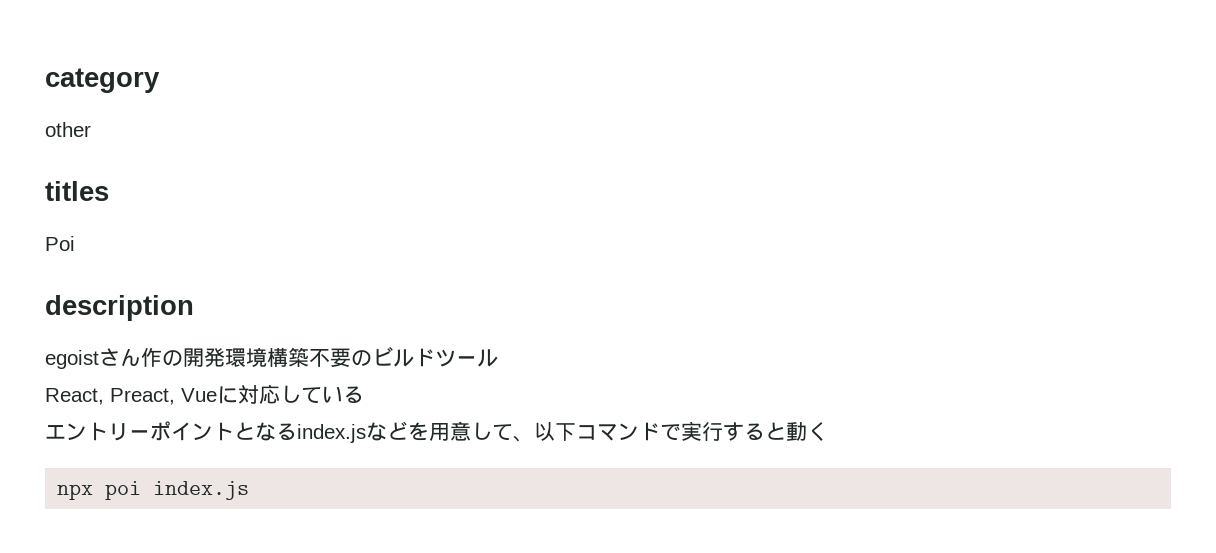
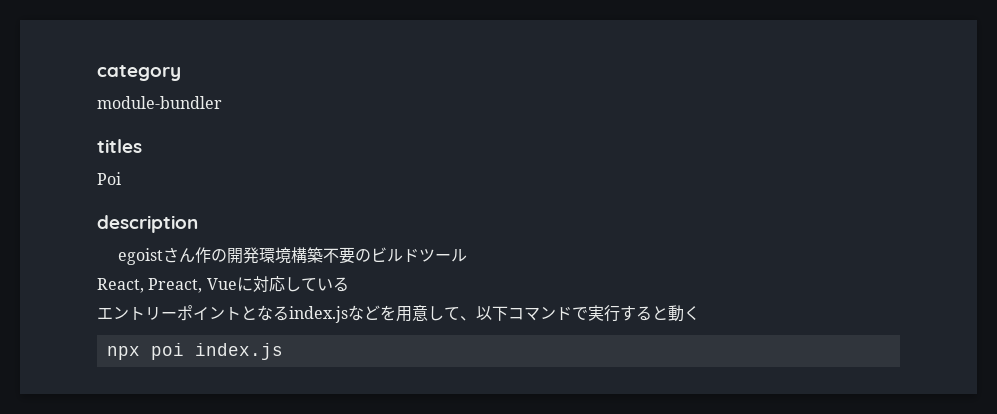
[45,122,91,137] other -> [97,96,222,109] module-bundler

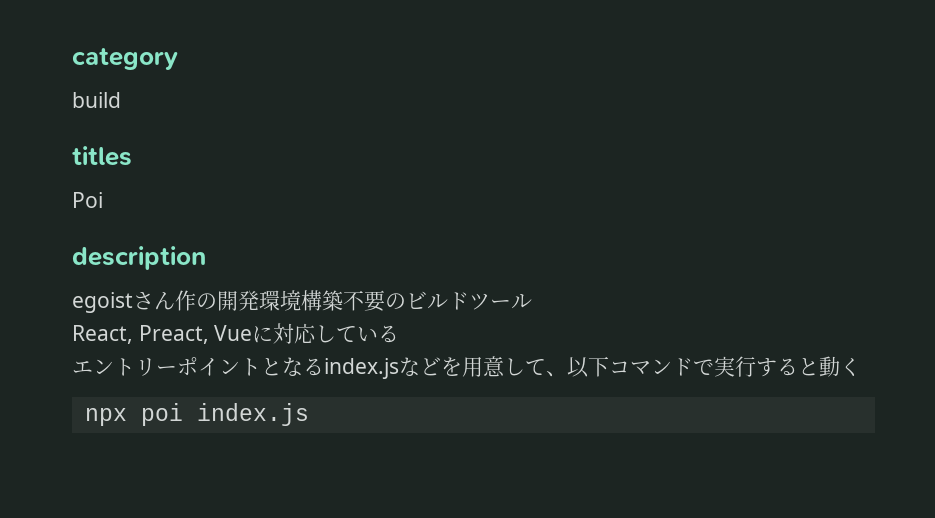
[97,96,222,109] module-bundler -> [72,92,121,108] build

